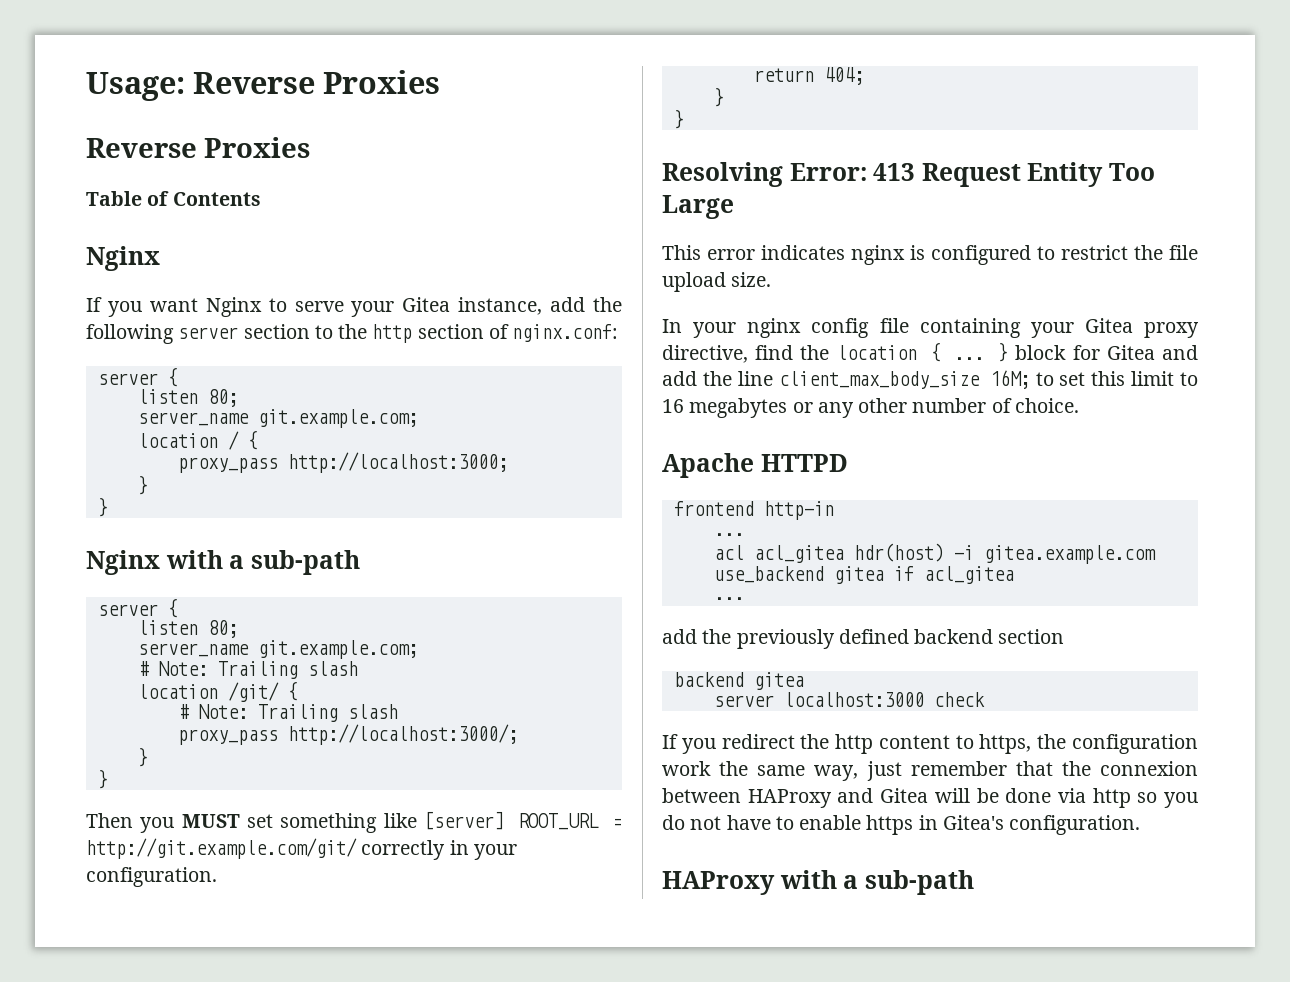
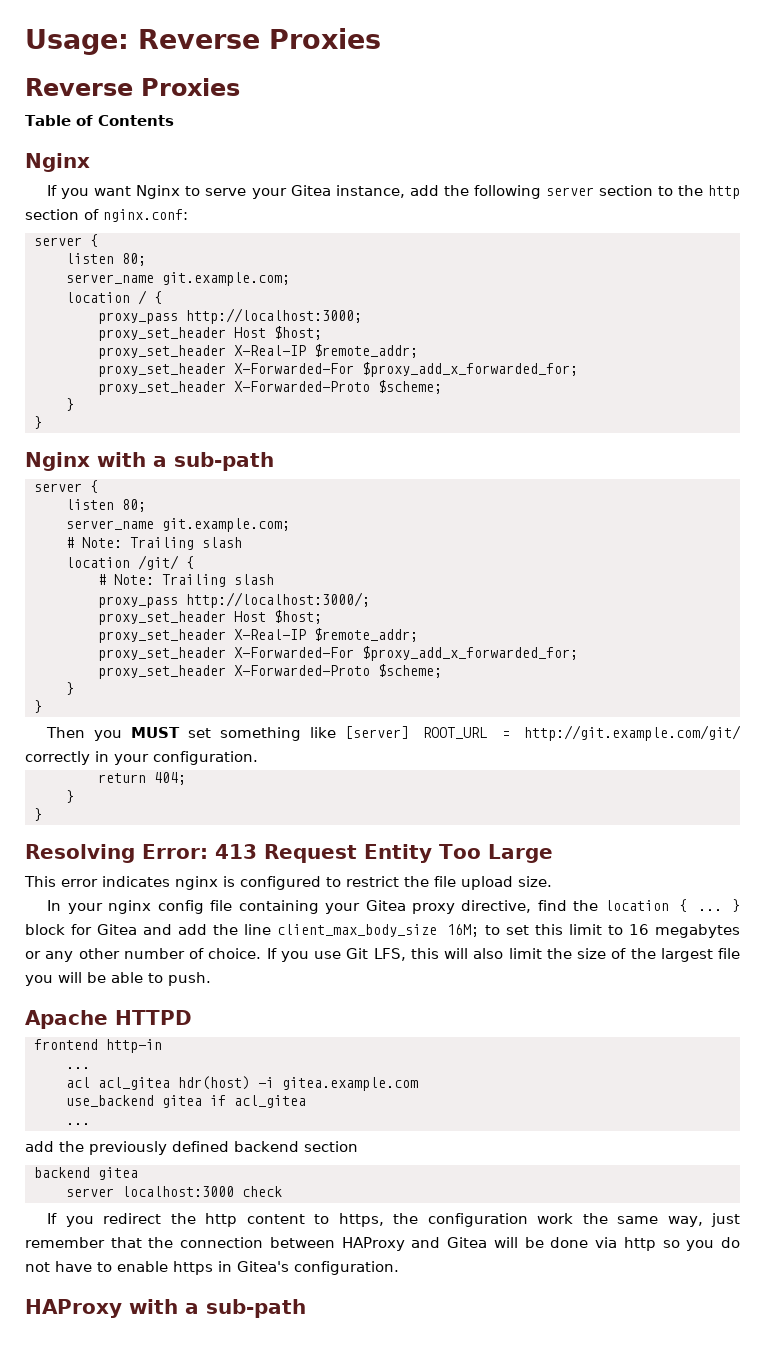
(508, 462) none -> [98,326,322,341] [98,344,418,359] [98,362,578,377] [98,380,442,395] // proxy_set_header Host $host; // proxy_set_header X-Real-IP $remote_addr; // proxy_set_header X-Forwarded-For $proxy_add_x_forwarded_for; // proxy_set_header X-Forwarded-Proto $scheme;
(518, 734) none -> [98,610,322,625] [98,628,418,643] [98,646,578,661] [98,664,442,679] // proxy_set_header Host $host; // proxy_set_header X-Real-IP $remote_addr; // proxy_set_header X-Forwarded-For $proxy_add_x_forwarded_for; // proxy_set_header X-Forwarded-Proto $scheme;
(1079, 405) none -> [266,948,740,962] [25,972,211,986] If you use Git LFS, this will also limit the size of the largest file you will be able to push.
[1100,761,1198,776] connexion -> [180,1237,264,1248] connection

